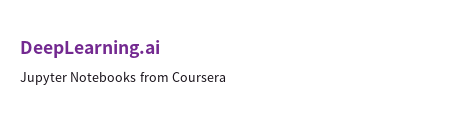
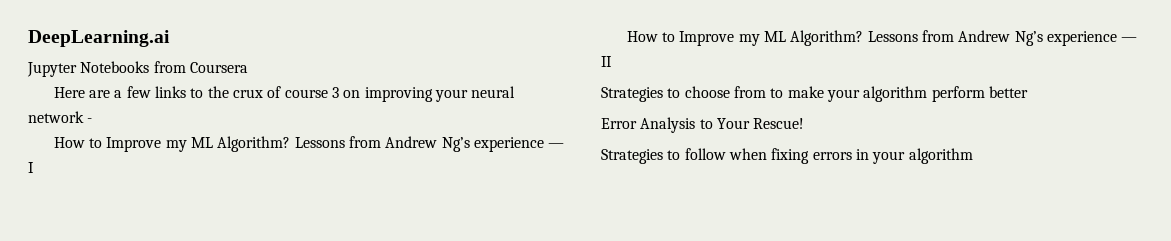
(227, 77) none -> [53,86,516,102] [28,111,93,123] [53,136,565,152] [28,162,34,173] [626,30,1138,46] [601,56,612,67] [601,86,1028,102] [601,117,805,133] [601,148,973,164] // Here are a few links to the crux of course 3 on improving your neural network - // How to Improve my ML Algorithm? Lessons from Andrew Ng’s experience — I // How to Improve my ML Algorithm? Lessons from Andrew Ng’s experience — II // Strategies to choose from to make your algorithm perform better // Error Analysis to Your Rescue! // Strategies to follow when fixing errors in your algorithm

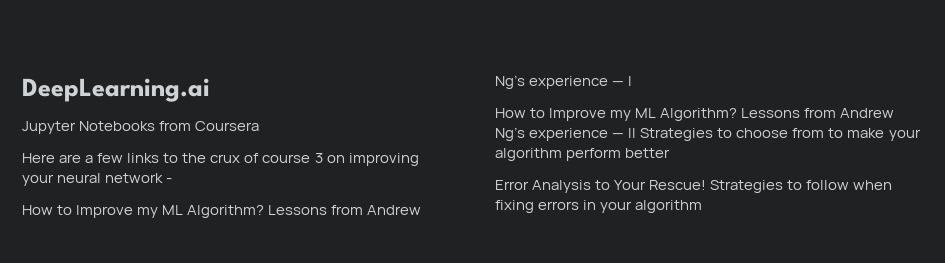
(612, 61) // -> (637, 133) none
(805, 123) // -> (707, 185) none

